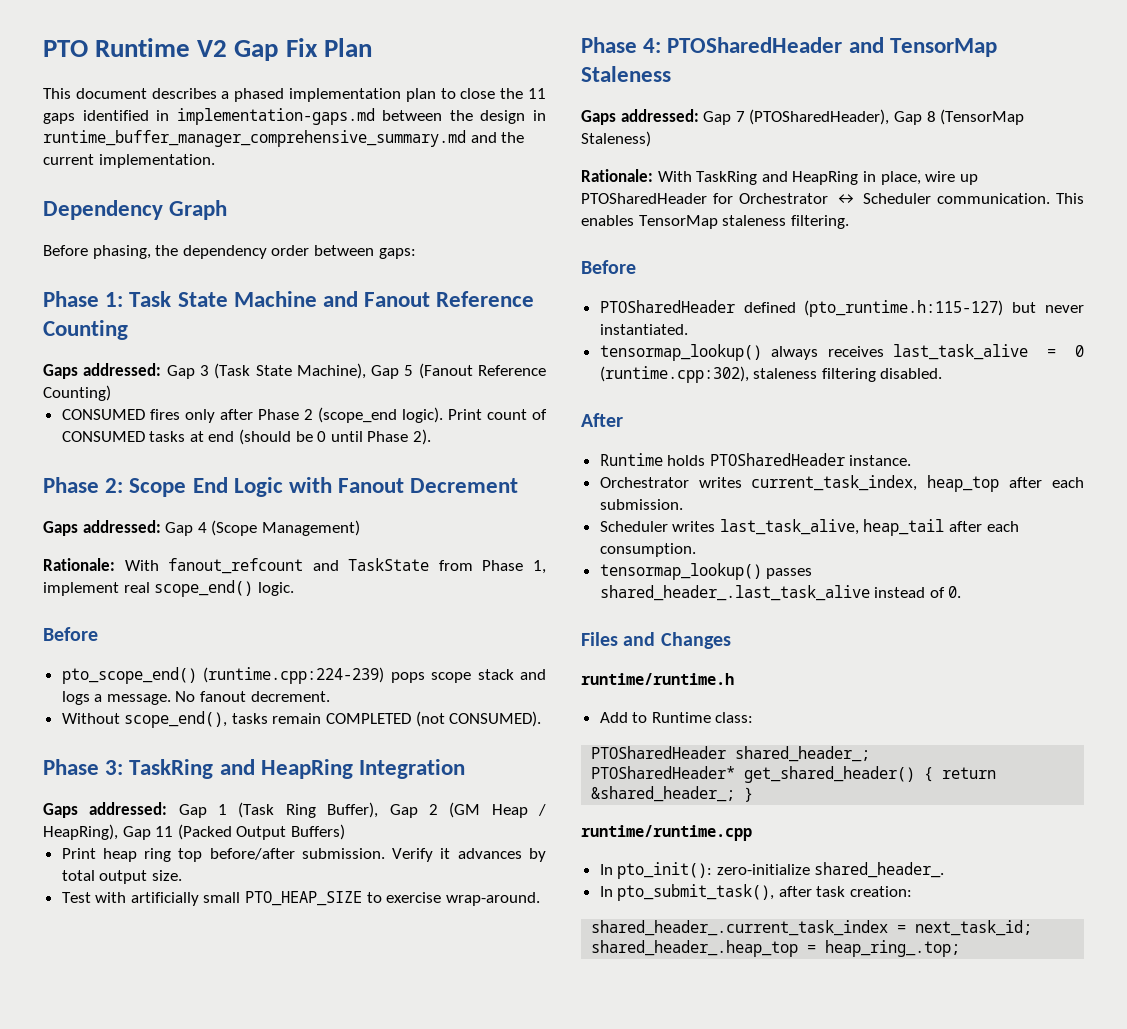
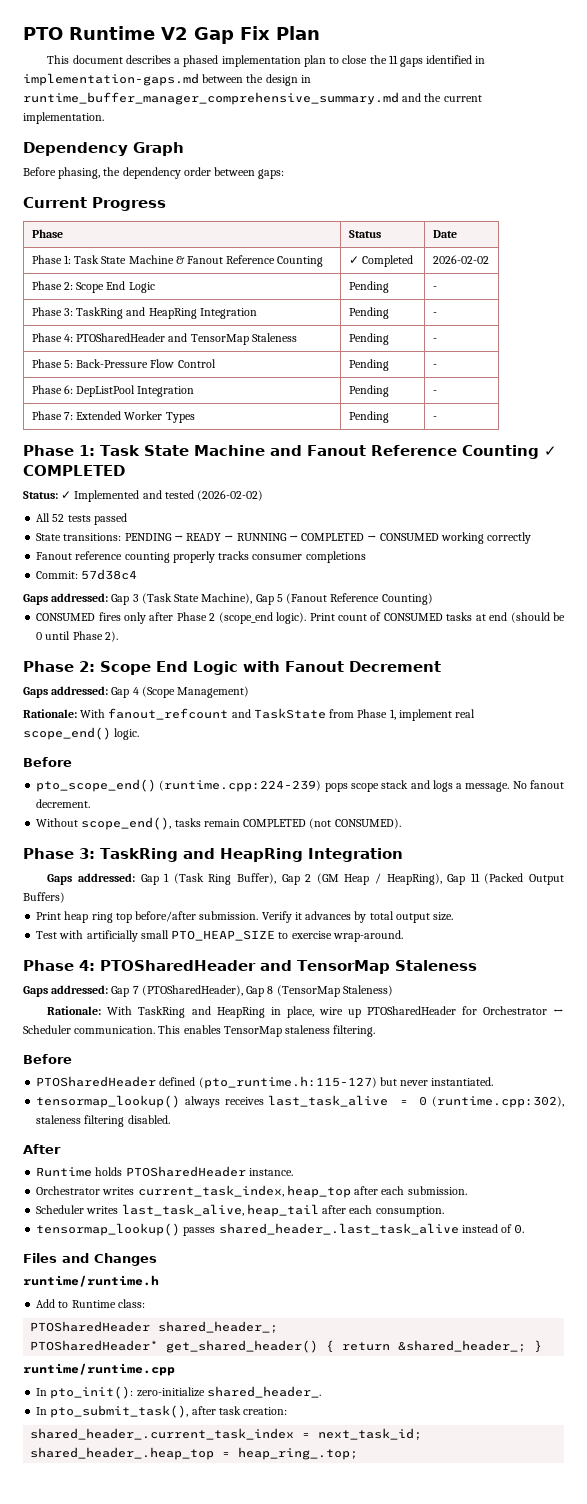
(416, 253) none -> [23,197,166,211] [31,229,63,238] [348,230,381,238] [432,230,457,238] [31,255,324,267] [348,255,413,267] [432,255,489,264] [31,281,155,293] [348,281,389,293] [432,286,437,290] [31,307,257,319] [348,307,389,319] [432,312,437,316] [31,333,297,345] [348,333,389,345] [432,338,437,342] [31,359,216,368] [348,359,389,371] [432,364,437,368] [31,385,195,397] [348,385,389,397] [432,390,437,394] [31,411,195,423] [348,411,389,423] [432,416,437,420] // Current Progress // Phase | Status | Date // Phase 1: Task State Machine & Fanout Reference Counting | ✓ Completed | 2026-02-02 // Phase 2: Scope End Logic | Pending | - // Phase 3: TaskRing and HeapRing Integration | Pending | - // Phase 4: PTOSharedHeader and TensorMap Staleness | Pending | - // Phase 5: Back-Pressure Flow Control | Pending | - // Phase 6: DepListPool Integration | Pending | - // Phase 7: Extended Worker Types | Pending | -
(128, 330) none -> [543,446,557,456] [23,465,125,476] [23,490,264,502] [36,513,127,525] [36,532,532,544] [36,551,366,563] [36,569,138,580] ✓ COMPLETED // Status: ✓ Implemented and tested (2026-02-02) // All 52 tests passed // State transitions: PENDING → READY → RUNNING → COMPLETED → CONSUMED working correctly // Fanout reference counting properly tracks consumer completions // Commit: 57d38c4

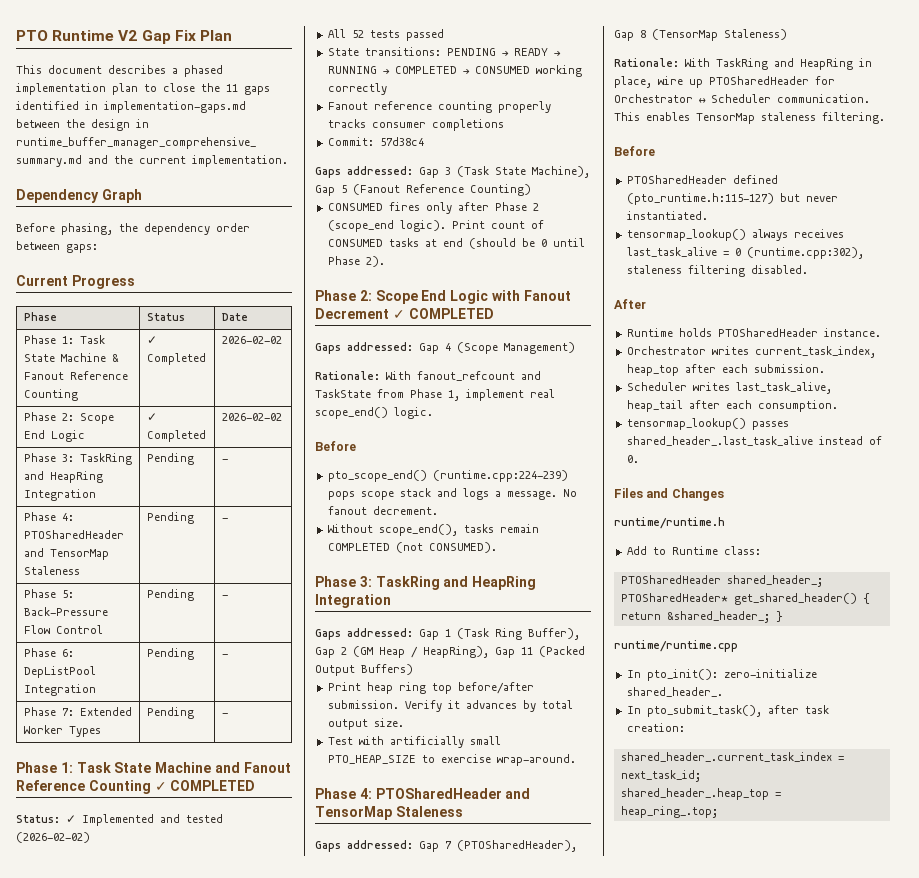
[348,281,389,293] [432,286,437,290] Pending | - -> [146,413,157,421] [146,430,206,442] [221,413,282,421] ✓ Completed | 2026-02-02
(441, 666) none -> [392,308,494,319] ✓ COMPLETED

